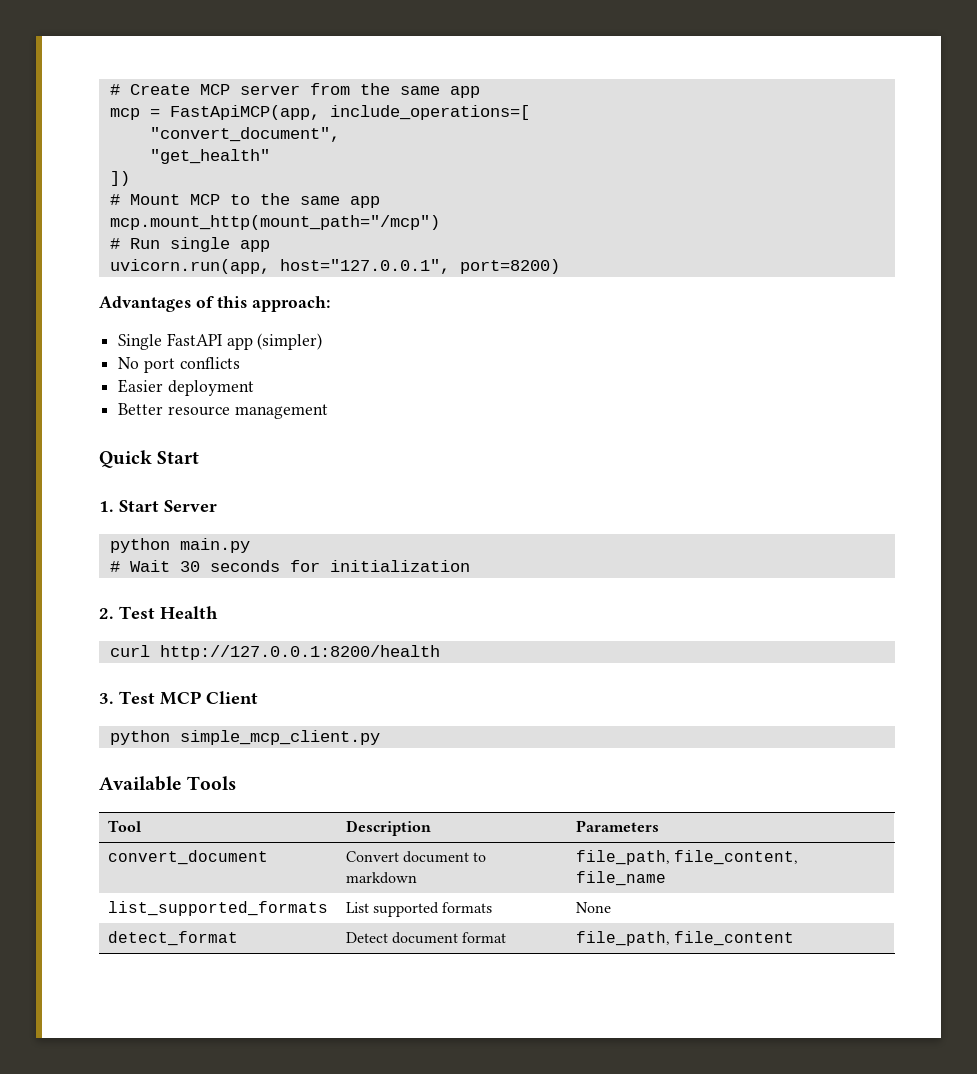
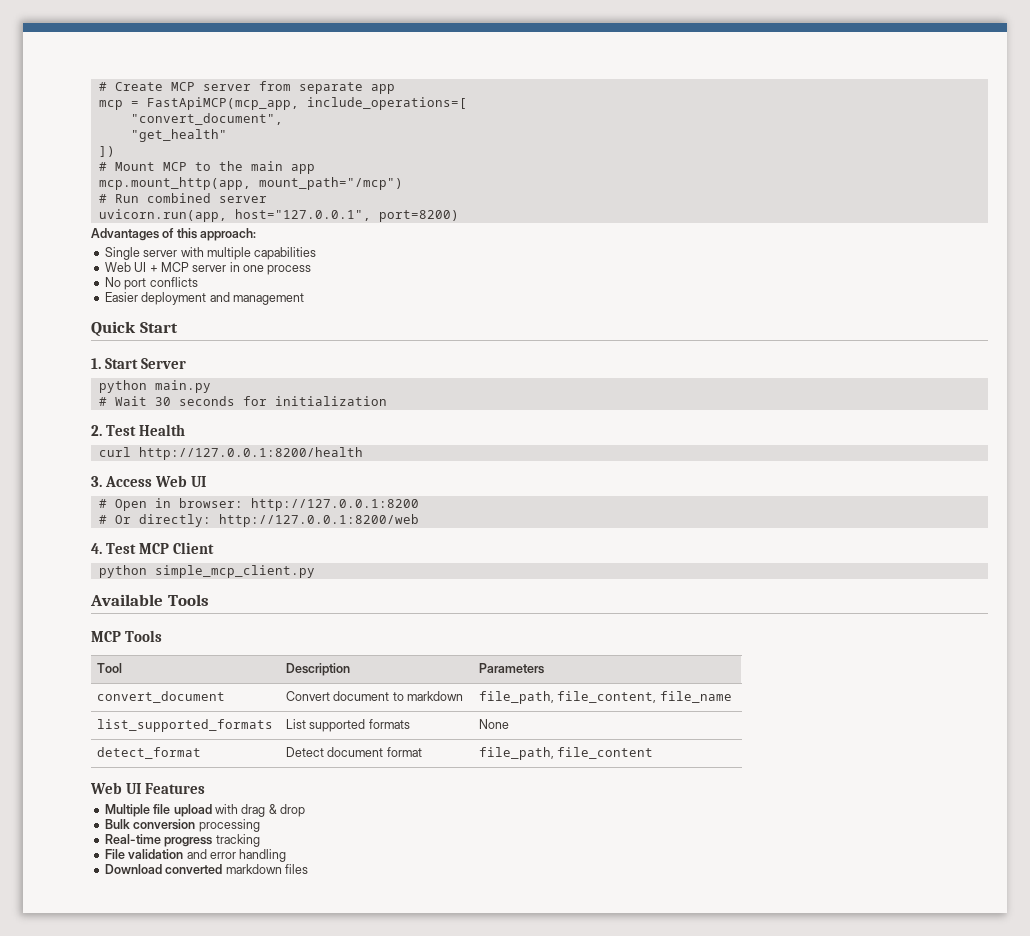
[359,83,440,95] the same -> [298,82,363,94] separate
[169,105,320,120] FastApiMCP(app, -> [146,97,299,110] FastApiMCP(mcp_app,
[299,196,380,208] [109,215,440,230] same app // mcp.mount_http(mount_path="/mcp") -> [250,161,315,174] [98,177,403,190] main app // mcp.mount_http(app, mount_path="/mcp")
[169,237,270,252] single app -> [146,193,267,203] combined server
[166,333,323,350] FastAPI app (simpler) -> [143,247,317,260] [104,262,312,275] server with multiple capabilities // Web UI + MCP server in one process
[118,403,230,416] // Better resource -> [209,292,230,302] and
(114, 698) none -> [105,475,207,487] [98,498,419,511] [98,514,419,527] [91,543,102,554] Access Web UI // # Open in browser: http://127.0.0.1:8200 // # Or directly: http://127.0.0.1:8200/web // 4.
(237, 783) none -> [91,630,163,642] // MCP Tools
(794, 938) none -> [90,782,206,794] [104,804,305,817] [104,819,260,832] [104,834,260,847] [104,849,287,862] [104,864,308,874] // Web UI Features // Multiple file upload with drag & drop // Bulk conversion processing // Real-time progress tracking // File validation and error handling // Download converted markdown files

